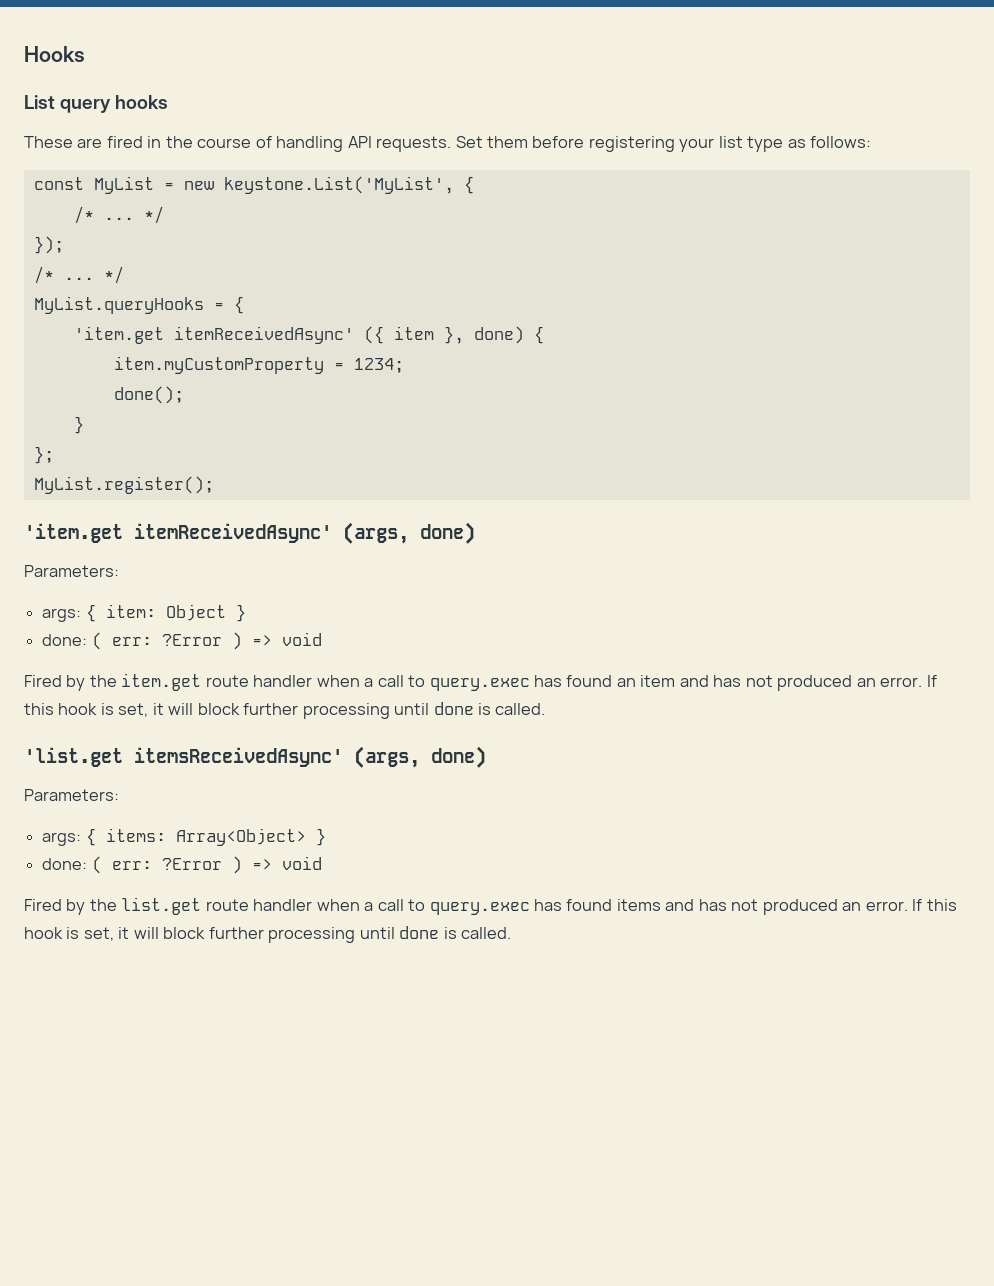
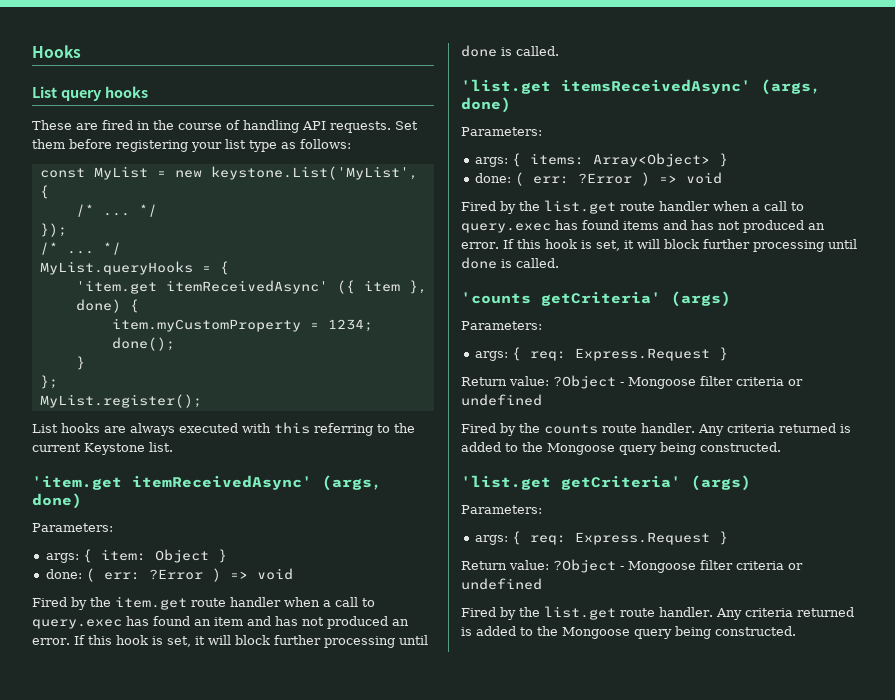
(214, 485) none -> [32,422,415,436] [32,442,173,455] // List hooks are always executed with this referring to the current Keystone list.
(512, 933) none -> [461,291,731,307] [461,321,542,330] [474,347,728,361] [461,375,803,389] [461,394,542,406] [461,423,851,436] [461,442,781,455] [461,475,751,491] [461,505,542,514] [474,531,728,545] [461,559,803,573] [461,578,542,590] [461,606,854,620] [461,626,796,639] // 'counts getCriteria' (args) // Parameters: // args: { req: Express.Request } // Return value: ?Object - Mongoose filter criteria or undefined // Fired by the counts route handler. Any criteria returned is added to the Mongoose query being constructed. // 'list.get getCriteria' (args) // Parameters: // args: { req: Express.Request } // Return value: ?Object - Mongoose filter criteria or undefined // Fired by the list.get route handler. Any criteria returned is added to the Mongoose query being constructed.

